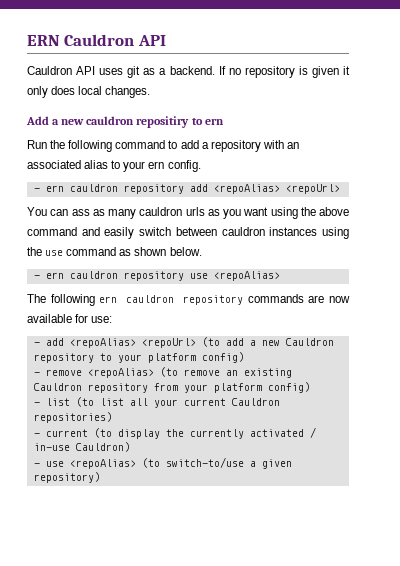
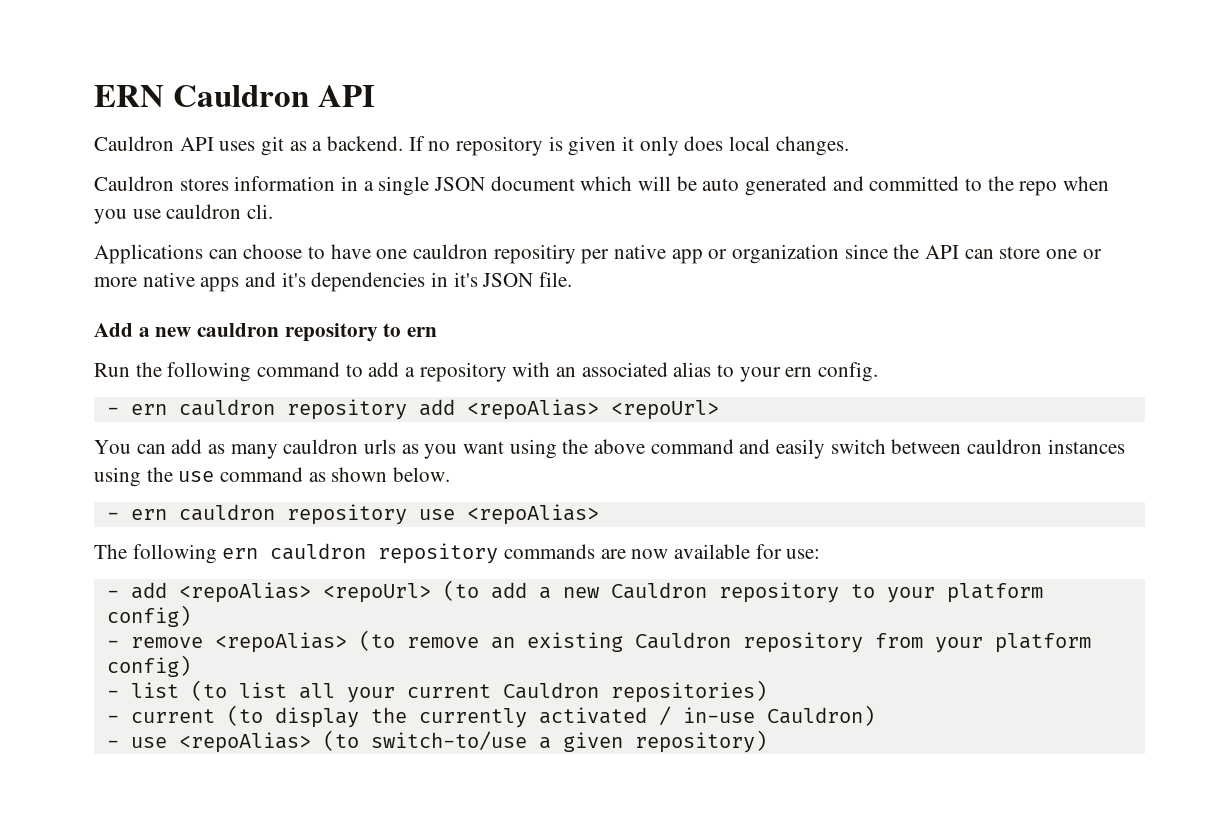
(151, 92) none -> [94,176,1110,196] [94,204,274,224] [94,244,1102,264] [94,272,573,292] // Cauldron stores information in a single JSON document which will be auto generated and committed to the repo when you use cauldron cli. // Applications can choose to have one cauldron repositiry per native app or organization since the API can store one or more native apps and it's dependencies in it's JSON file.
[136,116,190,128] repositiry -> [284,323,378,342] repository
[71,209,90,216] ass -> [171,439,203,454] add

